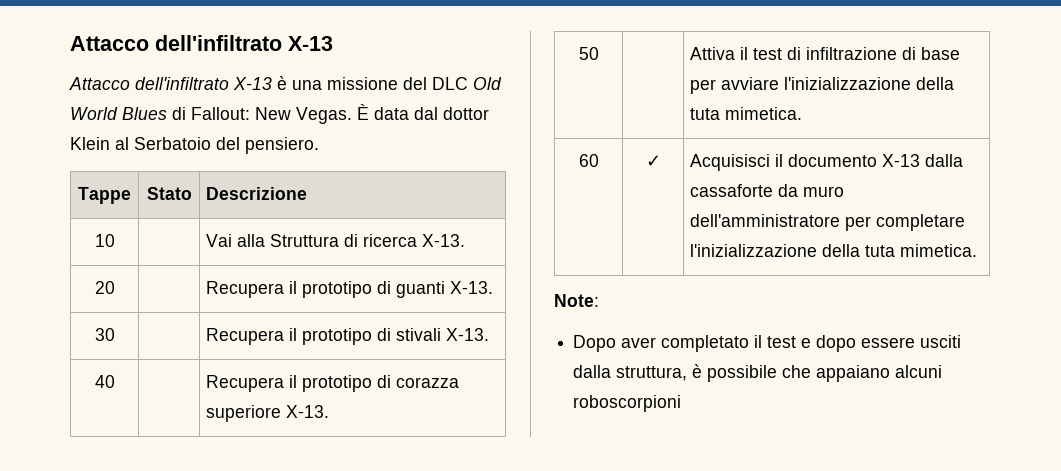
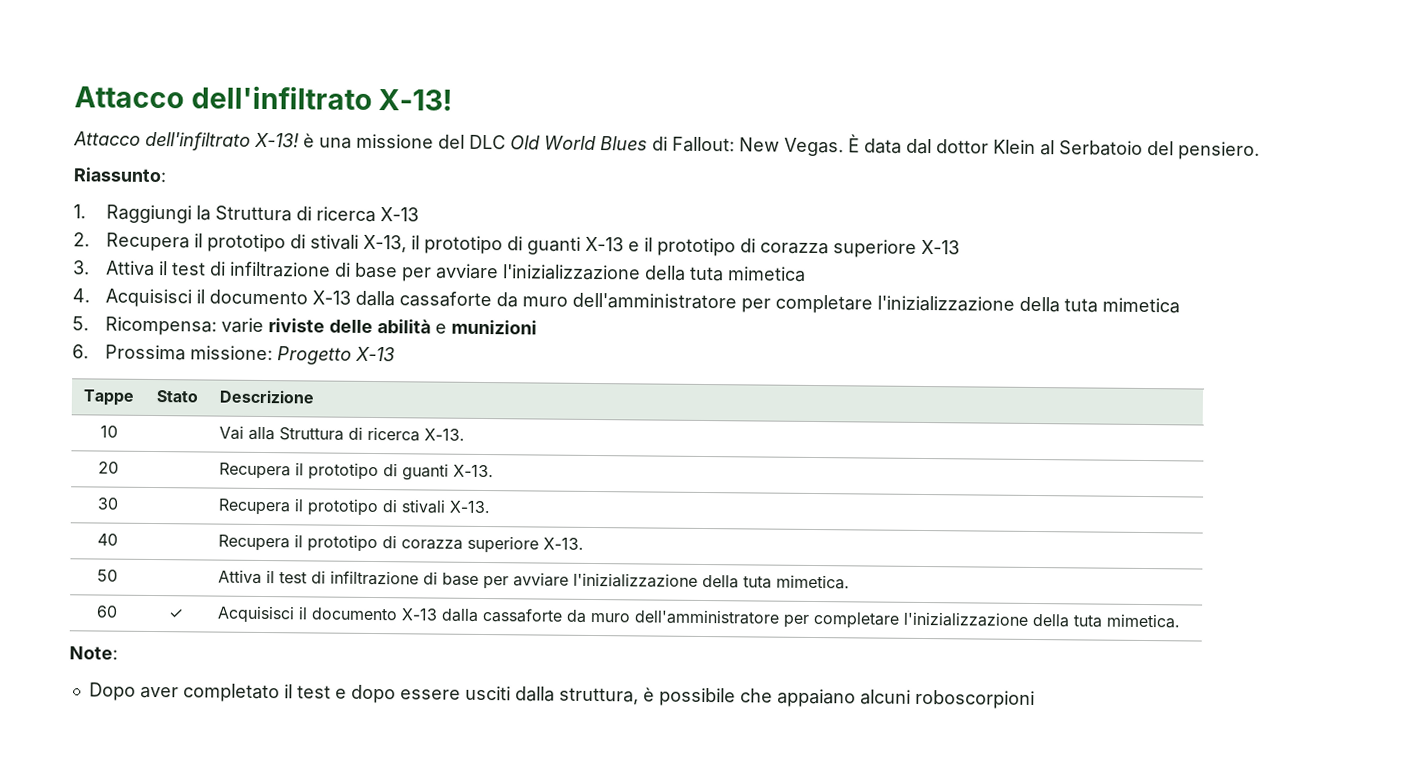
[70,35,333,51] [69,77,272,90] Attacco dell'infiltrato X-13 // Attacco dell'infiltrato X-13 -> [74,85,454,111] [73,131,299,151] Attacco dell'infiltrato X-13! // Attacco dell'infiltrato X-13!
(319, 145) none -> [73,167,167,183] [73,204,420,224] [73,232,961,258] [73,260,807,282] [72,288,1181,314] [72,316,538,336] [72,344,396,365] // Riassunto: // 1. Raggiungi la Struttura di ricerca X-13 // 2. Recupera il prototipo di stivali X-13, il prototipo di guanti X-13 e il prototipo di corazza superiore X-13 // 3. Attiva il test di infiltrazione di base per avviare l'inizializzazione della tuta mimetica // 4. Acquisisci il documento X-13 dalla cassaforte da muro dell'amministratore per completare l'inizializzazione della tuta mimetica // 5. Ricompensa: varie riviste delle abilità e munizioni // 6. Prossima missione: Progetto X-13

